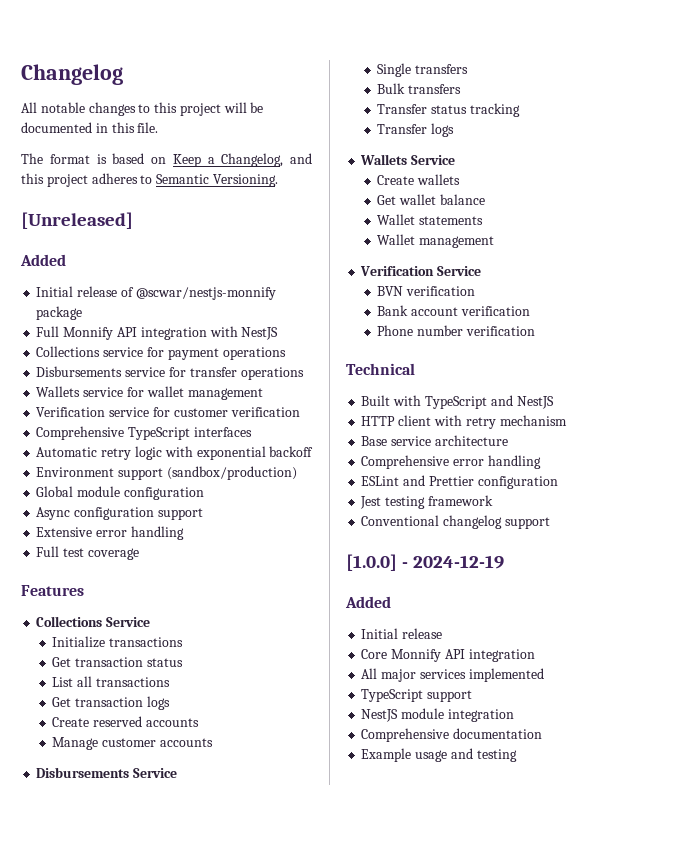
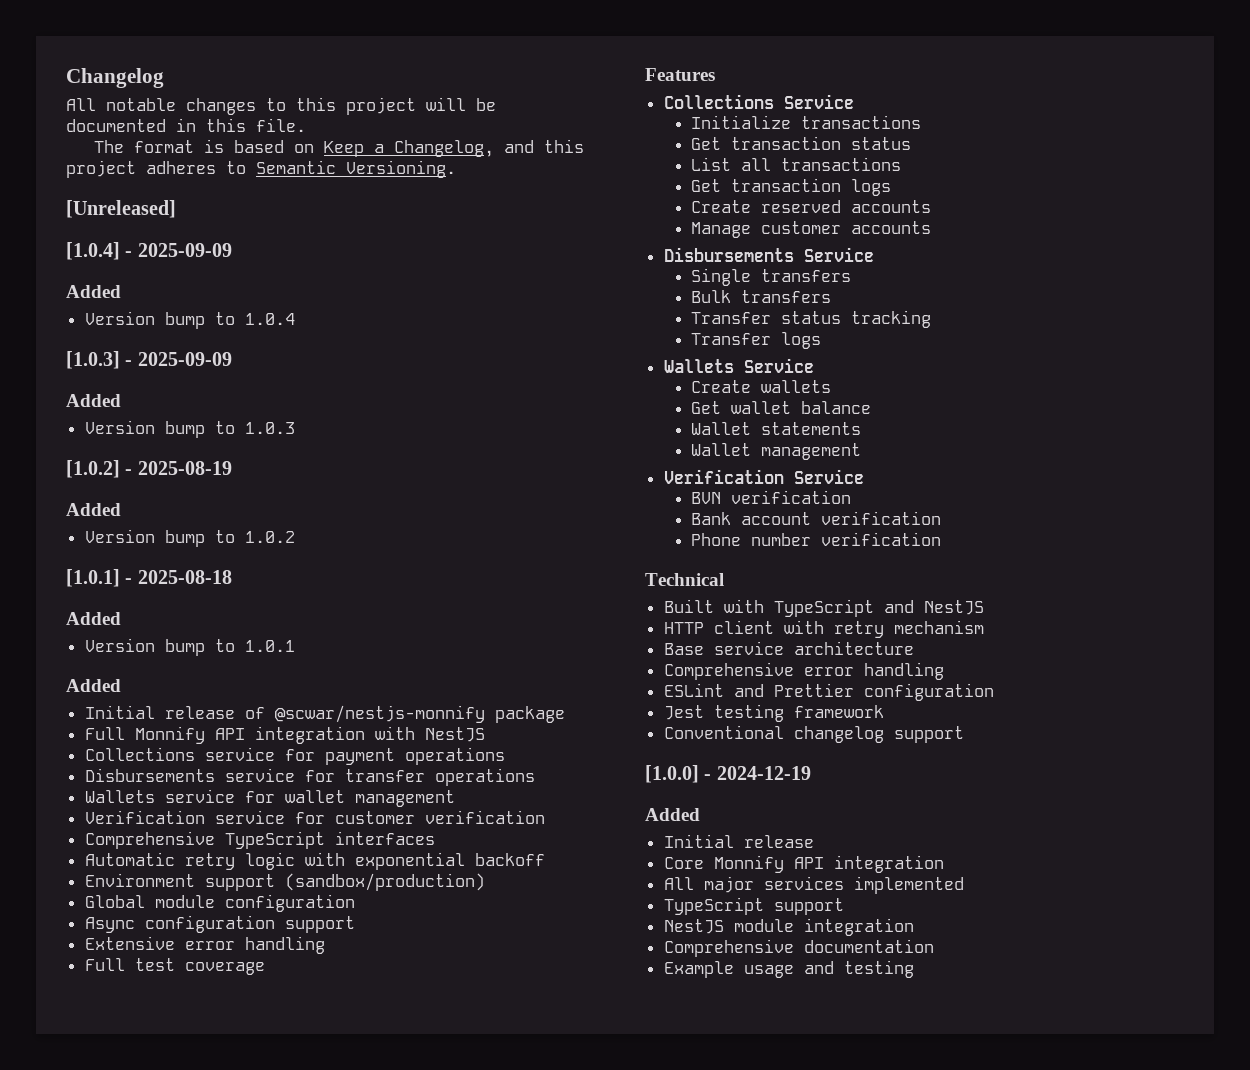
(133, 220) none -> [66,242,232,260] [66,285,121,298] [84,311,295,329] [66,351,232,369] [66,394,121,407] [84,420,295,438] [66,460,232,478] [66,503,121,516] [84,529,295,547] [66,569,232,587] [66,612,121,625] [84,638,295,656] // [1.0.4] - 2025-09-09 // Added // Version bump to 1.0.4 // [1.0.3] - 2025-09-09 // Added // Version bump to 1.0.3 // [1.0.2] - 2025-08-19 // Added // Version bump to 1.0.2 // [1.0.1] - 2025-08-18 // Added // Version bump to 1.0.1

